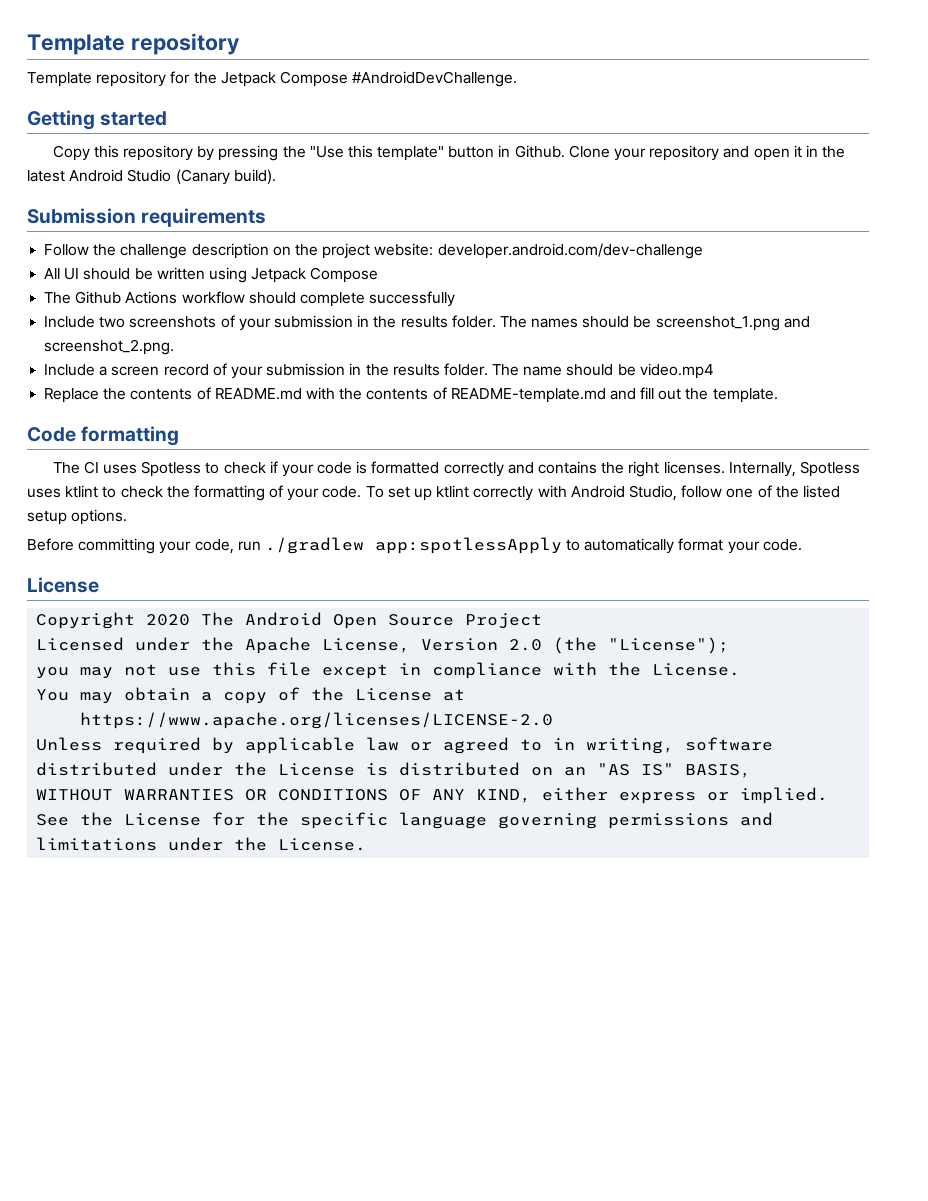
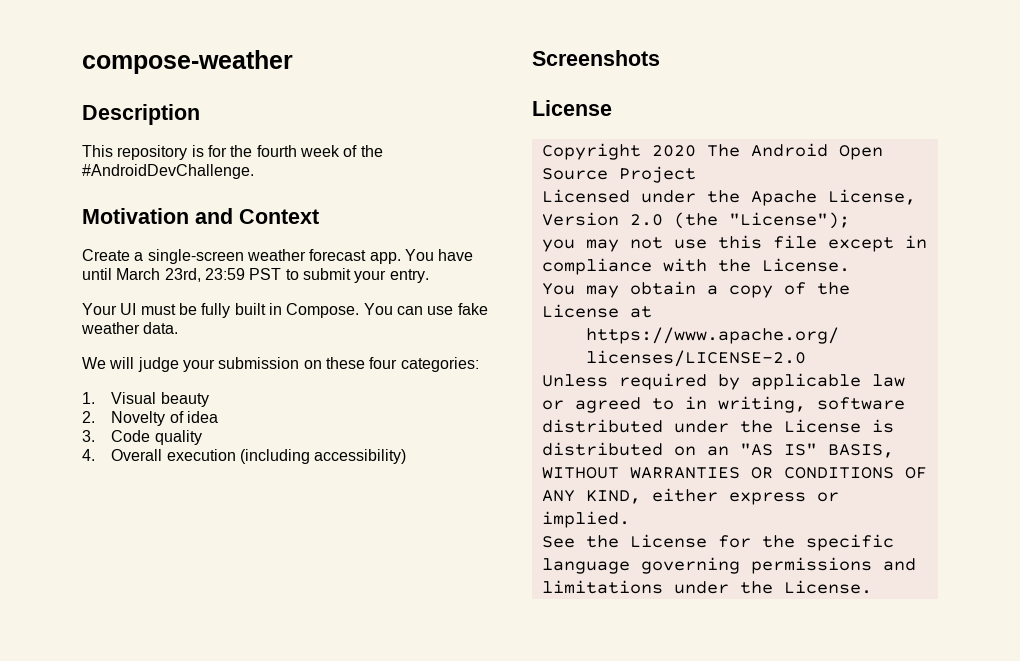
[27,33,240,55] [27,71,518,87] [27,110,168,130] [52,145,846,161] [27,169,276,185] [27,208,267,227] [44,243,703,259] [44,267,379,283] [44,291,456,307] [44,315,810,331] [44,339,175,355] [44,363,714,379] [44,387,778,403] [27,426,180,446] [52,461,860,477] [27,485,840,501] [27,509,128,525] [27,537,802,554] Template repository // Template repository for the Jetpack Compose #AndroidDevChallenge. // Getting started // Copy this repository by pressing the "Use this template" button in Github. Clone your repository and open it in the latest Android Studio (Canary build). // Submission requirements // Follow the challenge description on the project website: developer.android.com/dev-challenge // All UI should be written using Jetpack Compose // The Github Actions workflow should complete successfully // Include two screenshots of your submission in the results folder. The names should be screenshot_1.png and screenshot_2.png. // Include a screen record of your submission in the results folder. The name should be video.mp4 // Replace the contents of README.md with the contents of README-template.md and fill out the template. // Code formatting // The CI uses Spotless to check if your code is formatted correctly and contains the right licenses. Internally, Spotless uses ktlint to check the formatting of your code. To set up ktlint correctly with Android Studio, follow one of the listed setup options. // Before committing your code, run ./gradlew app:spotlessApply to automatically format your code. -> [82,50,293,74] [82,104,200,125] [82,145,383,160] [82,164,254,179] [82,208,319,224] [82,249,474,264] [82,268,429,283] [82,303,488,318] [81,322,179,334] [82,357,479,372] [82,392,209,407] [82,411,218,426] [82,430,202,445] [82,449,407,464] [532,50,660,66] compose-weather // Description // This repository is for the fourth week of the #AndroidDevChallenge. // Motivation and Context // Create a single-screen weather forecast app. You have until March 23rd, 23:59 PST to submit your entry. // Your UI must be fully built in Compose. You can use fake weather data. // We will judge your submission on these four categories: // 1. Visual beauty // 2. Novelty of idea // 3. Code quality // 4. Overall execution (including accessibility) // Screenshots

